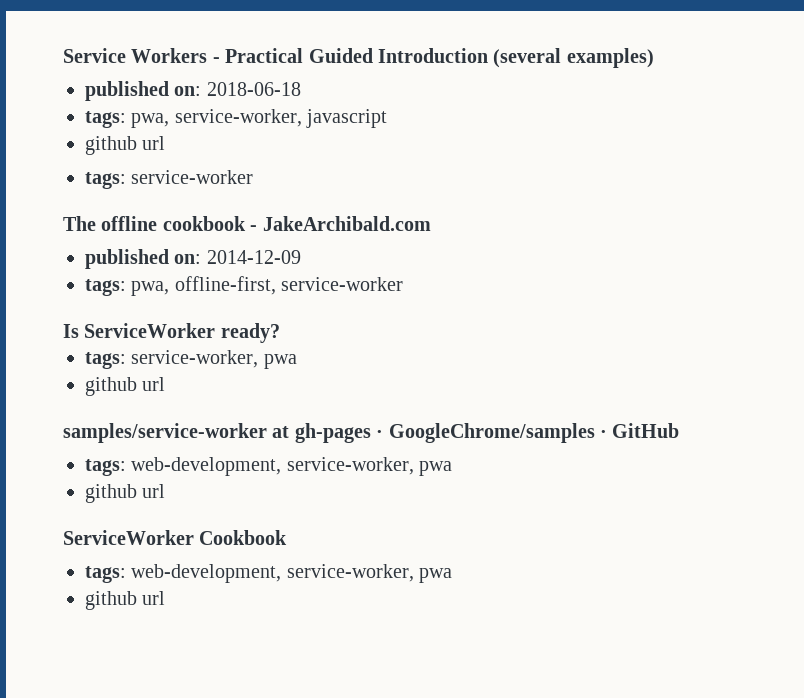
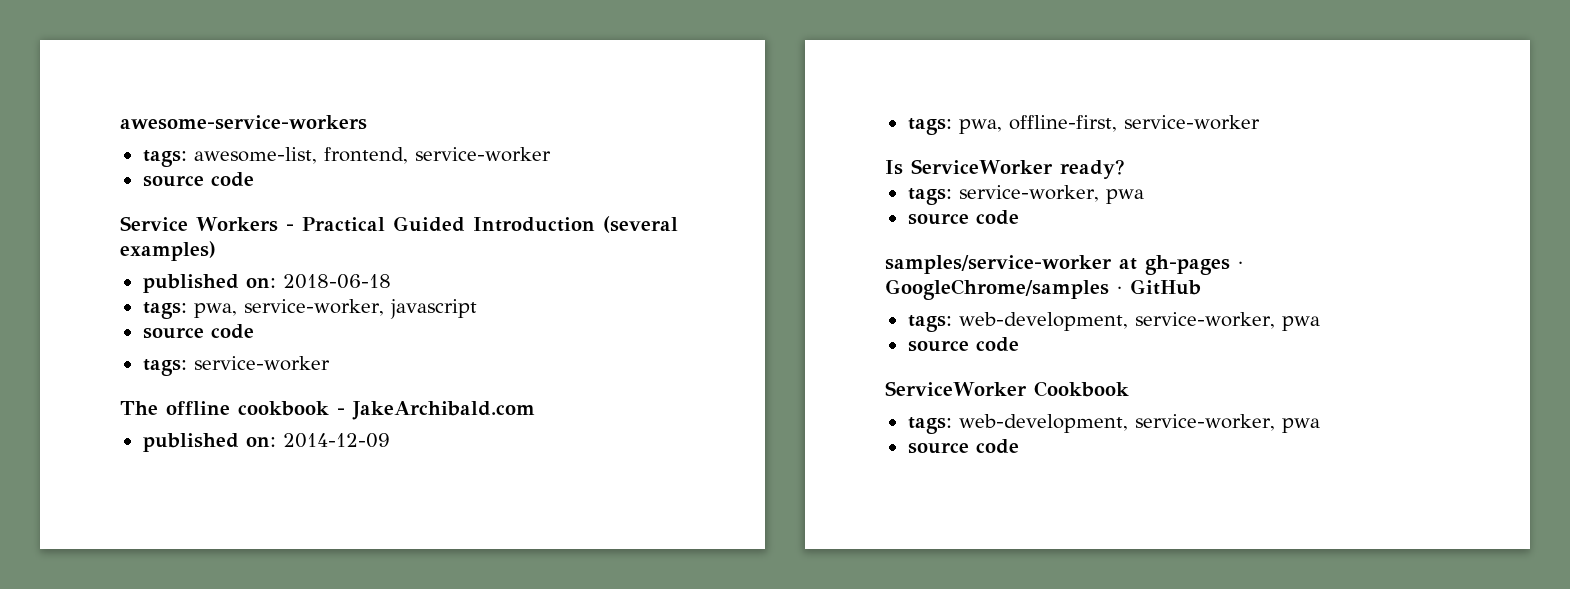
(63, 55) none -> [120,115,367,130] [142,147,551,167] [142,172,254,187] awesome-service-workers // tags: awesome-list, frontend, service-worker // source code //
[85,136,166,155] github url -> [142,324,254,339] source code
[85,377,166,396] github url -> [907,210,1019,225] source code
[85,484,166,503] github url -> [907,337,1019,352] source code
[85,591,166,610] github url -> [907,439,1019,454] source code

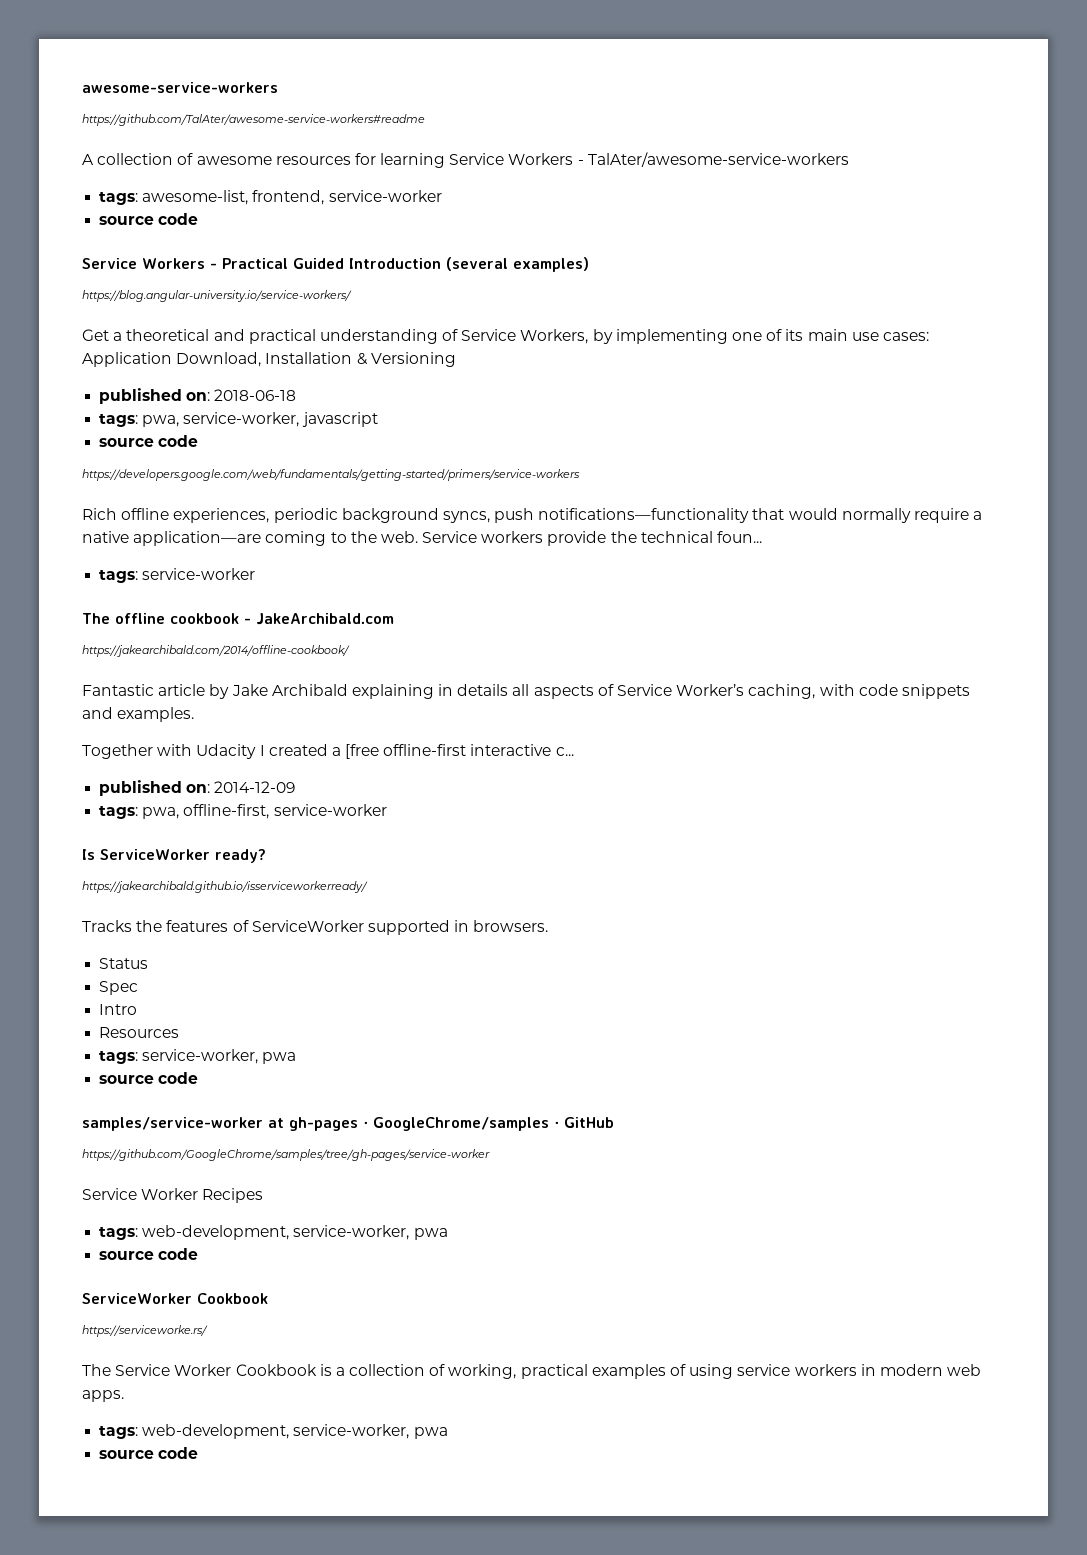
(367, 122) none -> [82,114,425,126] [82,152,849,168] // https://github.com/TalAter/awesome-service-workers#readme // A collection of awesome resources for learning Service Workers - TalAter/awesome-service-workers
(216, 251) none -> [82,290,352,302] [82,329,929,344] [82,352,456,367] // https://blog.angular-university.io/service-workers/ // Get a theoretical and practical understanding of Service Workers, by implementing one of its main use cases: Application Download, Installation & Versioning
(254, 331) none -> [82,469,580,481] [82,508,983,523] [82,531,763,546] // https://developers.google.com/web/fundamentals/getting-started/primers/service-workers // Rich offline experiences, periodic background syncs, push notifications—functionality that would normally require a native application—are coming to the web. Service workers provide the technical foun...
(535, 410) none -> [82,645,350,657] [82,684,970,699] [82,707,195,722] [82,744,574,759] // https://jakearchibald.com/2014/offline-cookbook/ // Fantastic article by Jake Archibald explaining in details all aspects of Service Worker’s caching, with code snippets and examples. // Together with Udacity I created a [free offline-first interactive c...
(1125, 169) none -> [82,881,368,893] [82,920,549,935] [99,958,149,969] [99,981,139,995] [99,1004,138,1015] [99,1027,180,1038] // https://jakearchibald.github.io/isserviceworkerready/ // Tracks the features of ServiceWorker supported in browsers. // Status // Spec // Intro // Resources
(1201, 287) none -> [82,1149,490,1161] [82,1188,264,1203] // https://github.com/GoogleChrome/samples/tree/gh-pages/service-worker // Service Worker Recipes
(1129, 389) none -> [82,1325,208,1337] [82,1364,982,1379] [82,1390,124,1402] // https://serviceworke.rs/ // The Service Worker Cookbook is a collection of working, practical examples of using service workers in modern web apps.

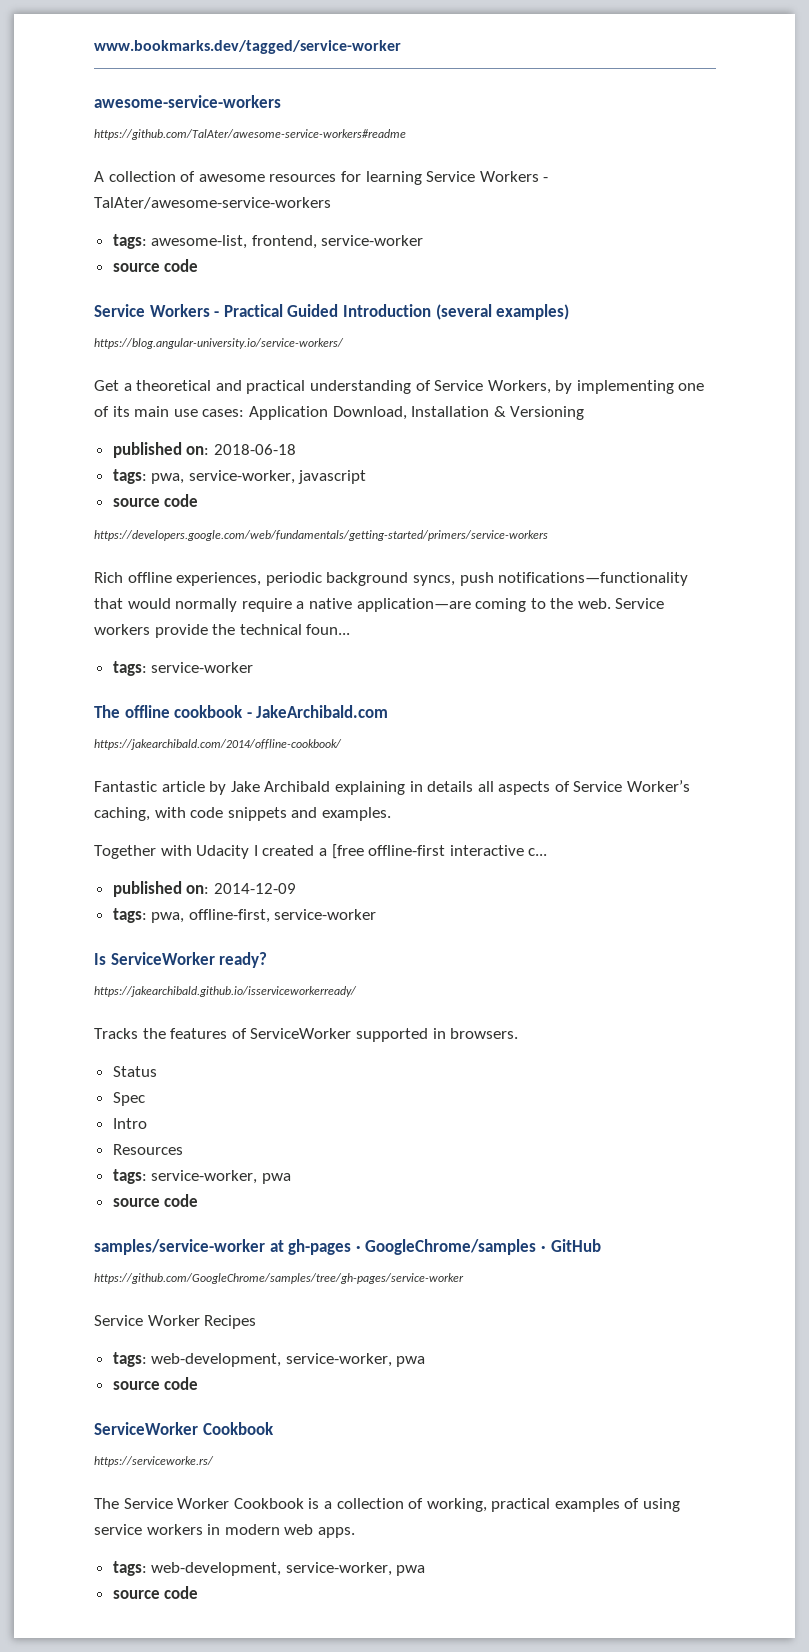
(82, 87) none -> [94,40,401,54] www.bookmarks.dev/tagged/service-worker //

